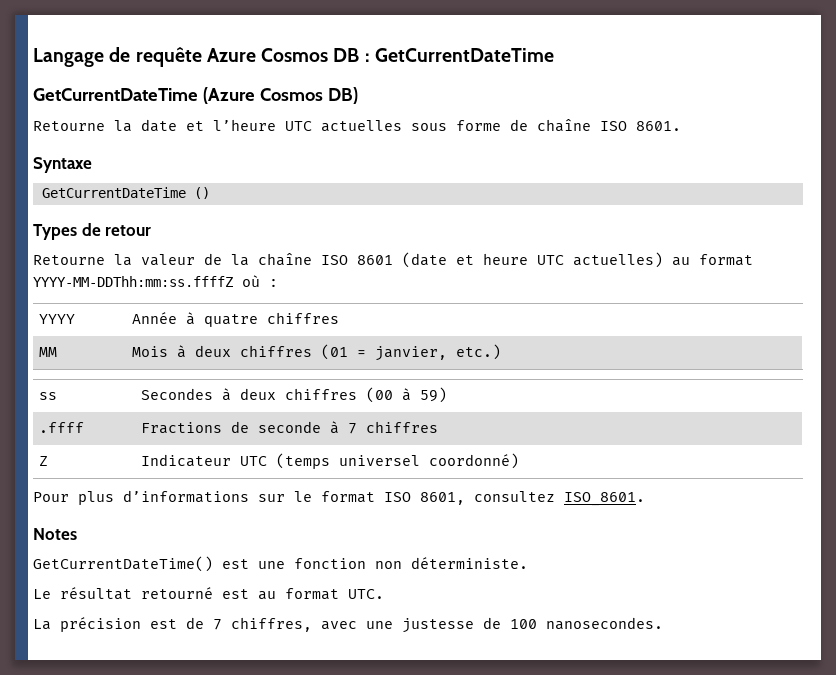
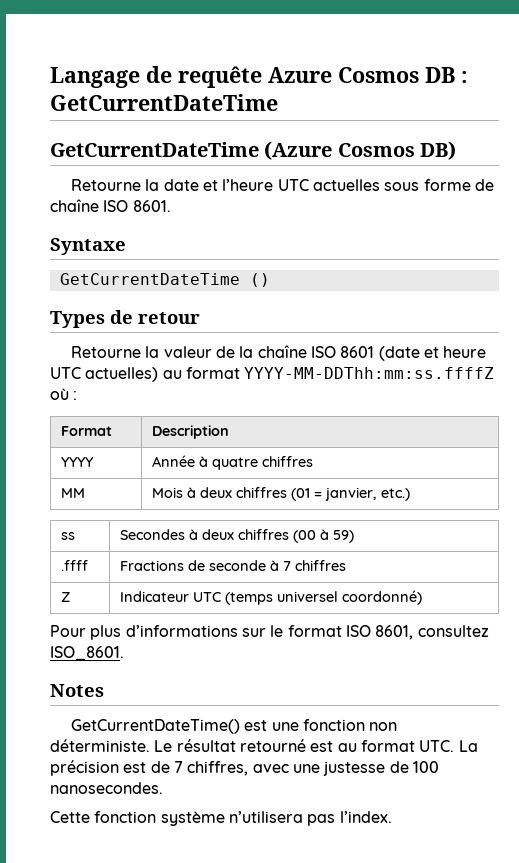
(278, 283) none -> [61,426,113,436] [152,425,230,439] // Format | Description
(528, 563) // -> (150, 745) none
(384, 594) // -> (455, 746) none
(663, 623) none -> [50,811,392,826] // Cette fonction système n’utilisera pas l’index.

